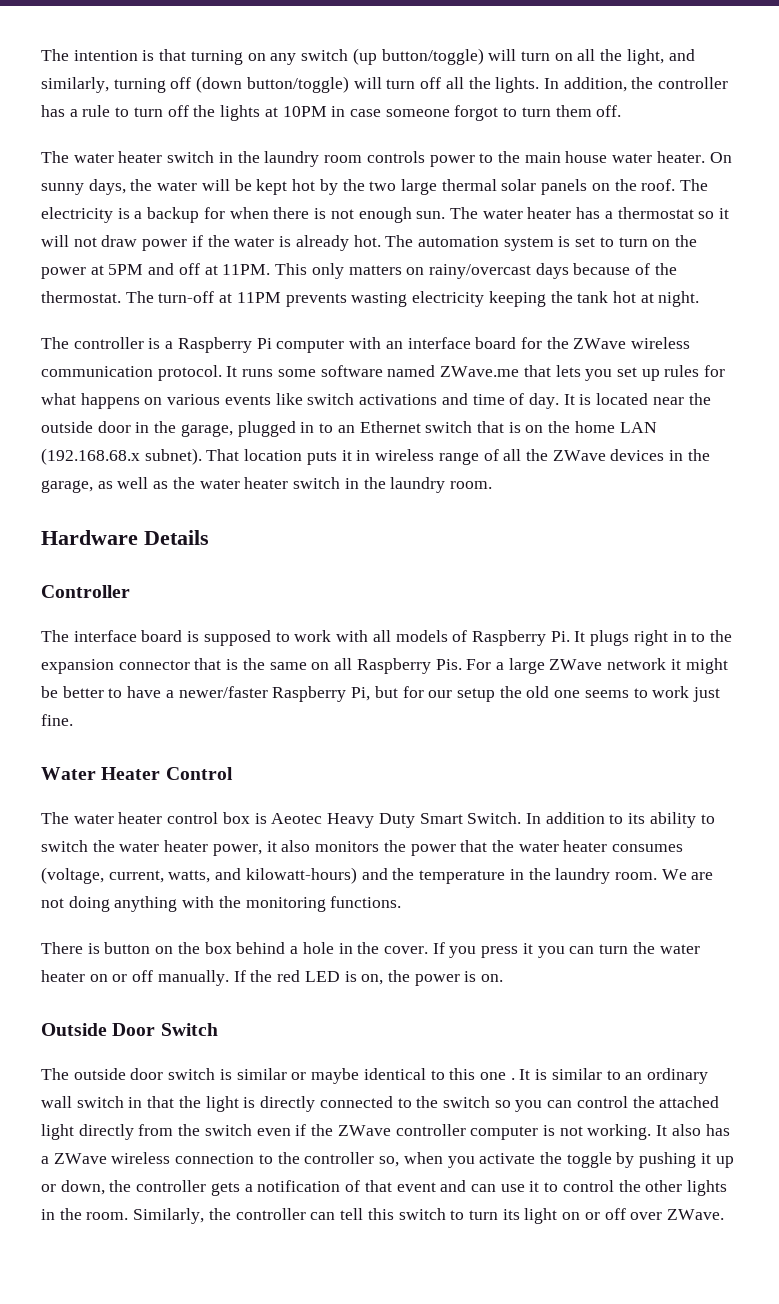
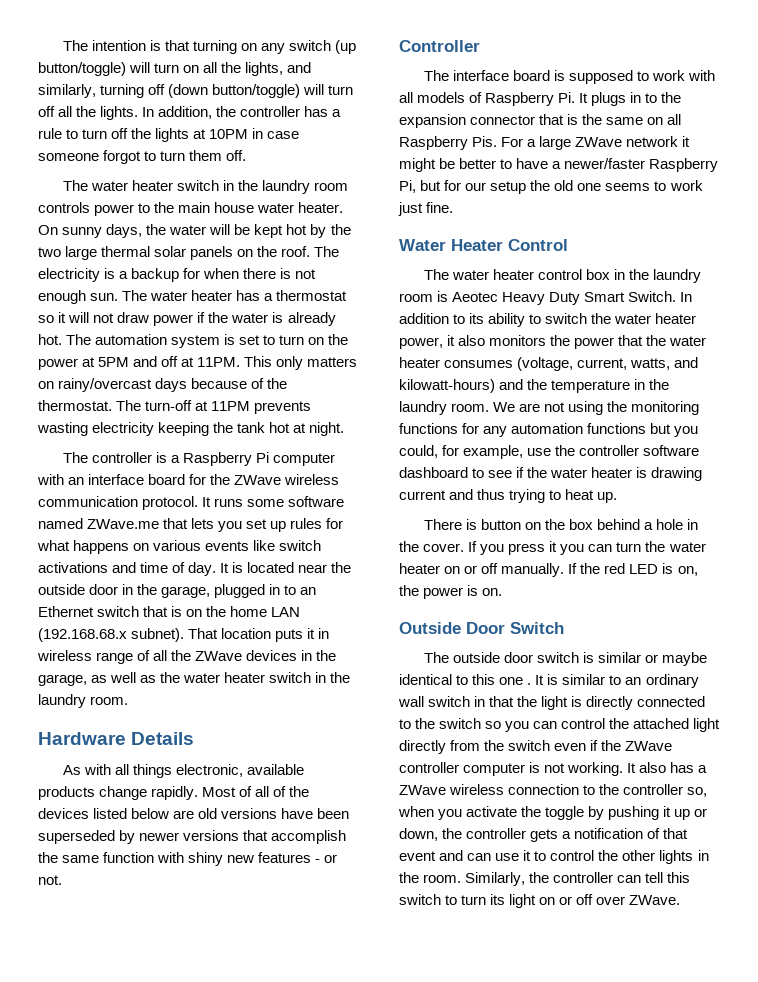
[626,49,664,65] light, -> [245,62,284,76] lights,
(209, 537) none -> [62,764,305,778] [38,786,310,800] [38,808,350,819] [38,830,347,844] [38,852,338,866] [38,875,62,885] // As with all things electronic, available products change rapidly. Most of all of the devices listed below are old versions have been superseded by newer versions that accomplish the same function with shiny new features - or not.
[633,630,668,646] right -> (627, 99) none
(250, 818) none -> [614,269,702,283] [399,293,433,302] in the laundry room
[68,896,402,912] doing anything with the monitoring functions. -> [568,401,700,415] [399,423,699,437] [399,445,700,459] [399,467,703,481] [399,489,618,503] using the monitoring functions for any automation functions but you could, for example, use the controller software dashboard to see if the water heater is drawing current and thus trying to heat up.

